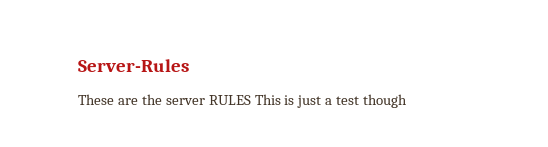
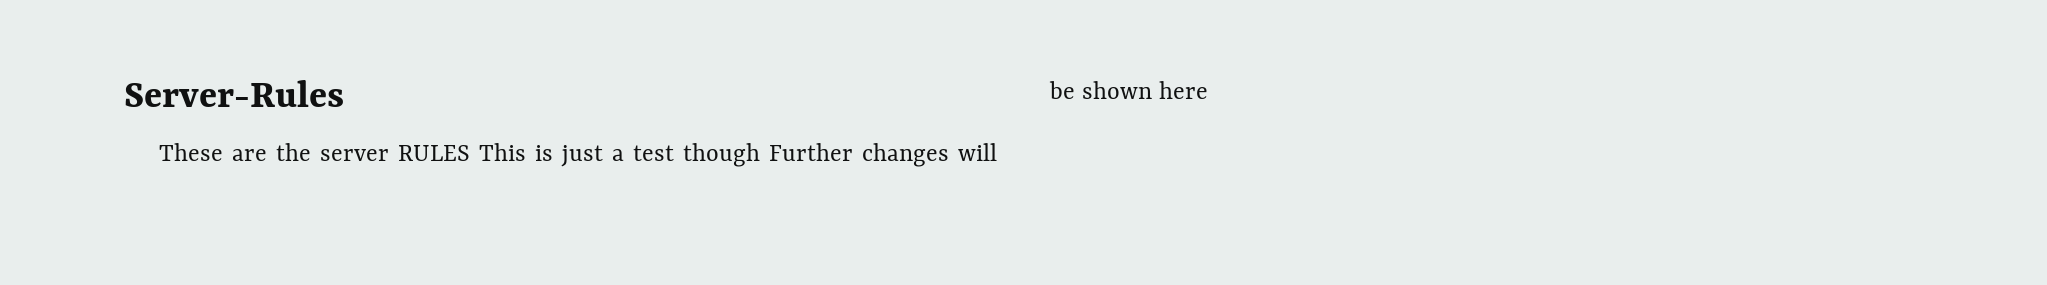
(408, 101) none -> [769,143,997,167] [1049,81,1209,99] Further changes will be shown here

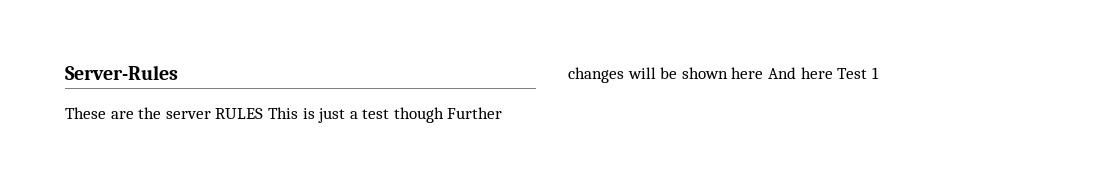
(1209, 90) none -> [767,67,879,79] And here Test 1

